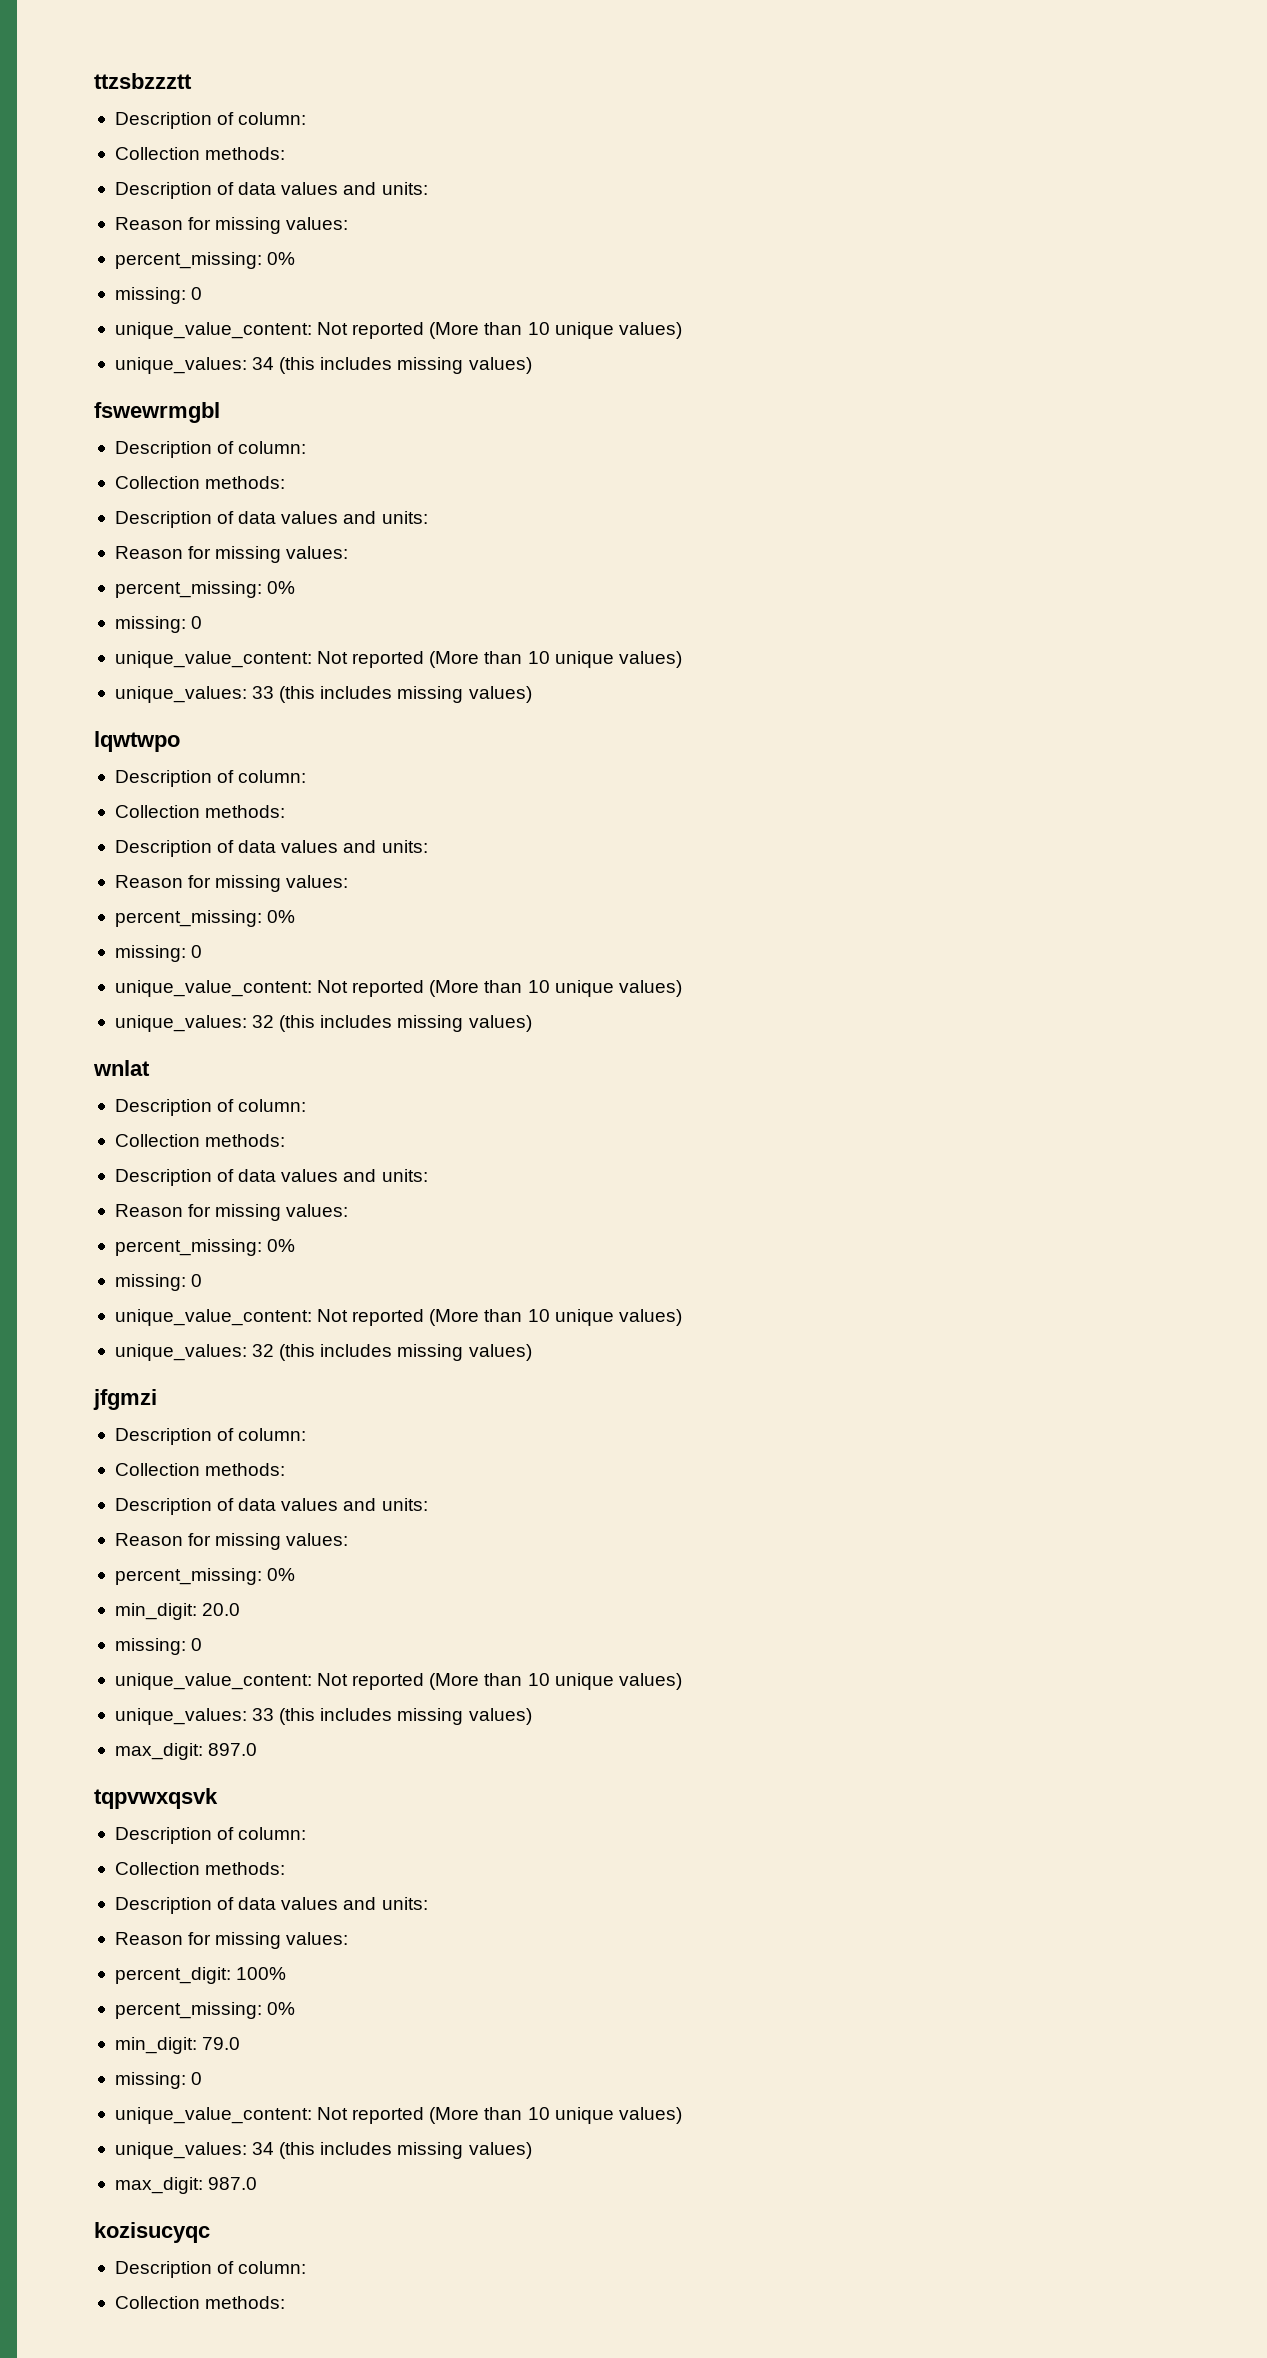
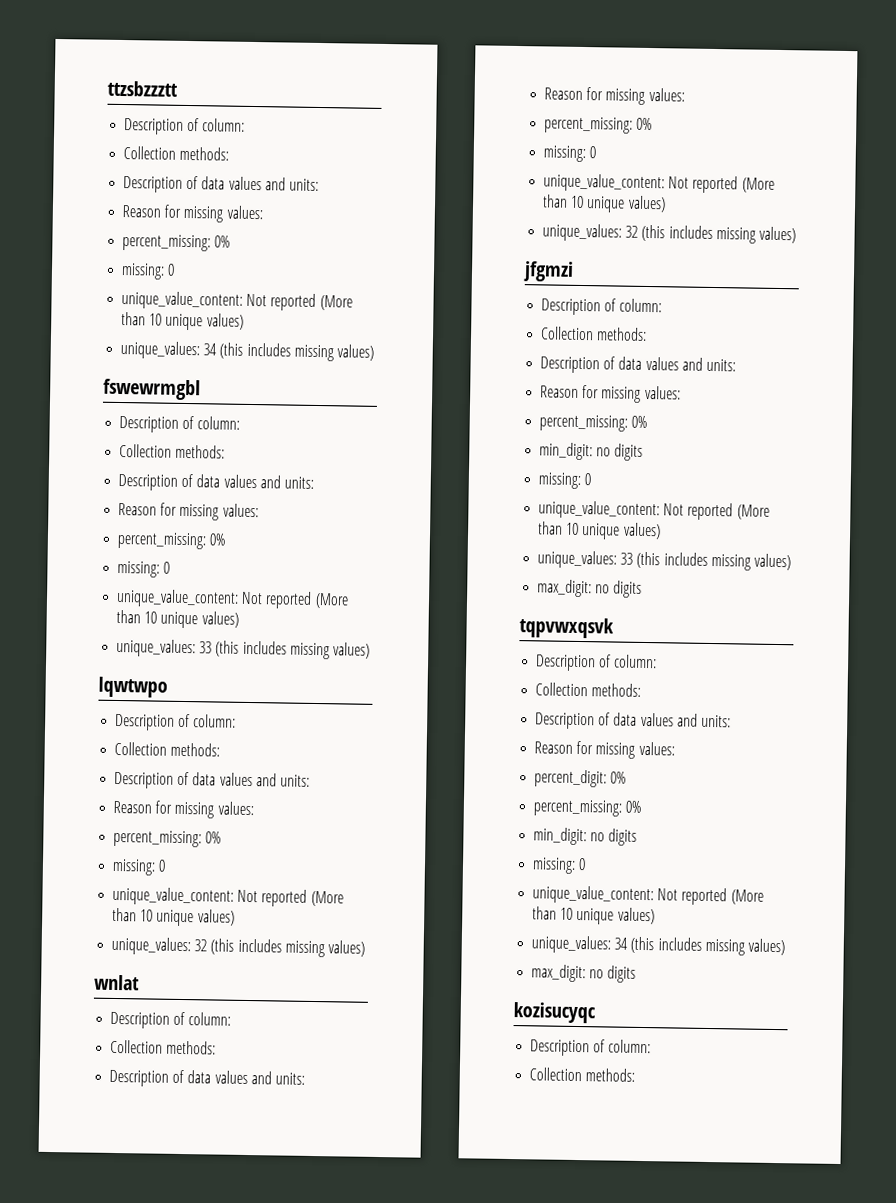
[202,1603,241,1616] 20.0 -> [596,443,644,461] no digits
[208,1743,258,1756] 897.0 -> [595,580,643,598] no digits
[236,1967,287,1980] [114,2002,296,2019] [114,2037,241,2054] 100% // percent_missing: 0% // min_digit: 79.0 -> [610,771,627,784] [533,799,642,817] [533,827,638,846] 0% // percent_missing: 0% // min_digit: no digits
[208,2177,258,2190] 987.0 -> [589,965,637,983] no digits

